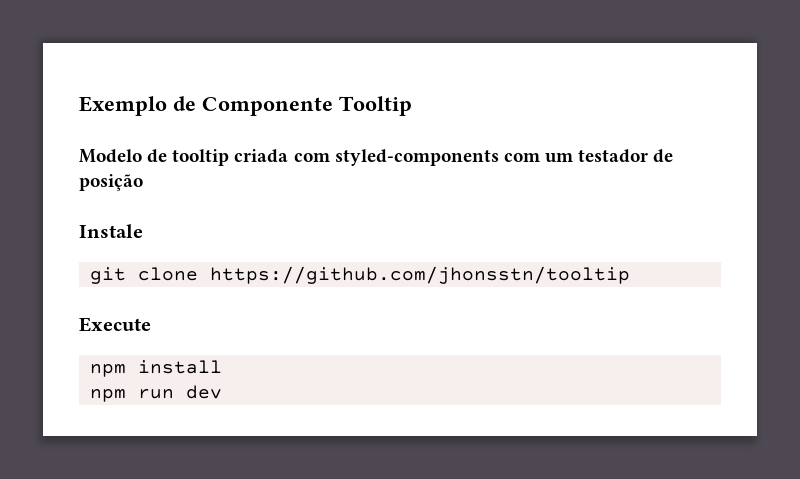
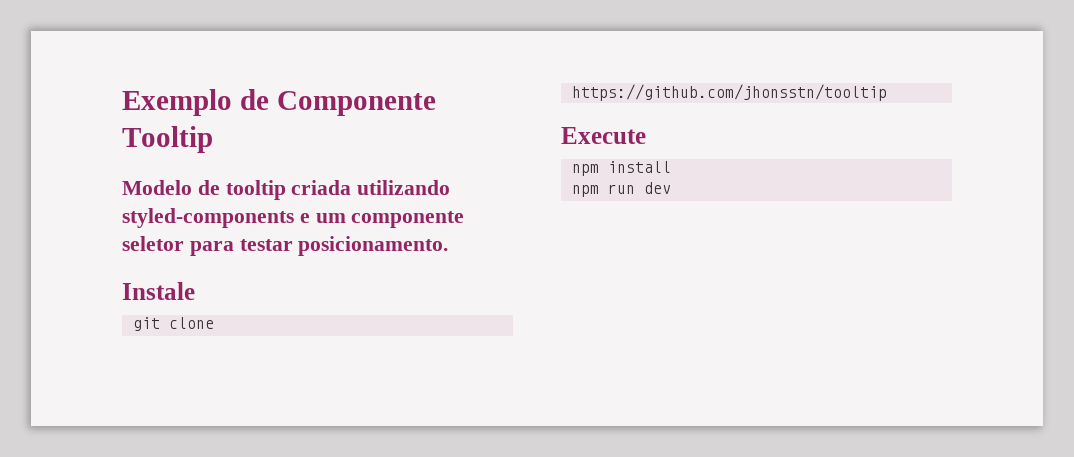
[293,149,674,166] [79,174,143,191] com styled-components com um testador de posição -> [357,180,451,195] [122,208,465,228] [122,236,449,256] utilizando styled-components e um componente seletor para testar posicionamento.

